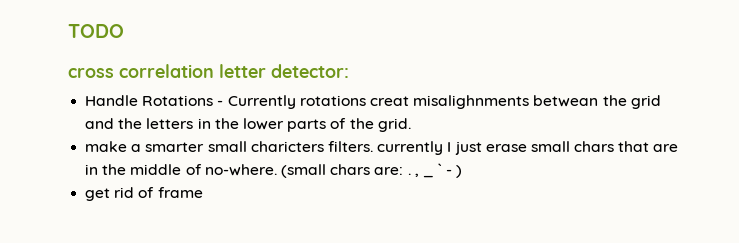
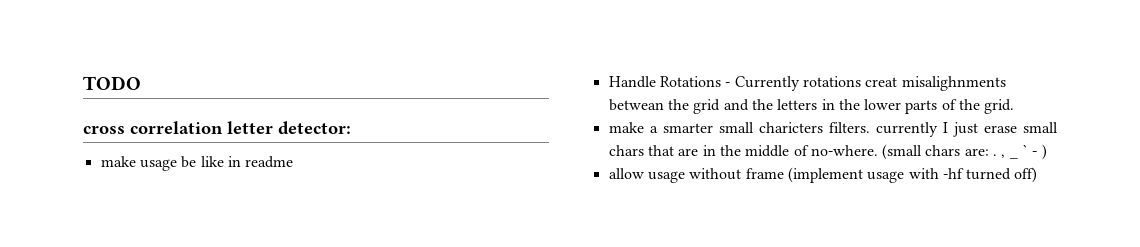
(349, 71) none -> [100,156,294,171] // make usage be like in readme
[85,187,203,201] get rid of frame -> [608,167,1038,183] allow usage without frame (implement usage with -hf turned off)

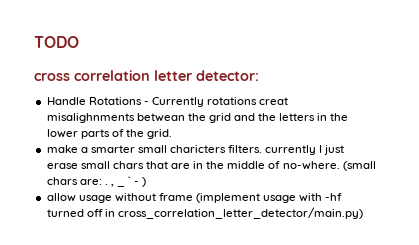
[100,156,294,171] // make usage be like in readme -> (259, 75) none
[1014,167,1038,183] off) -> [86,207,363,219] off in cross_correlation_letter_detector/main.py)

